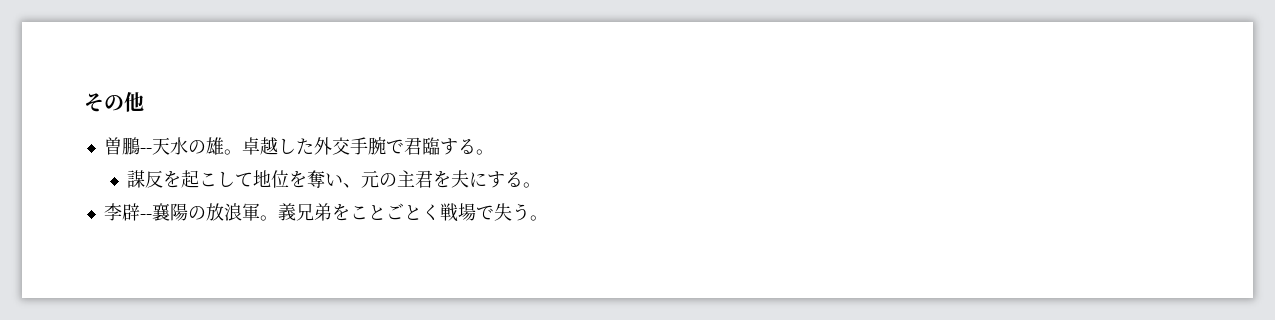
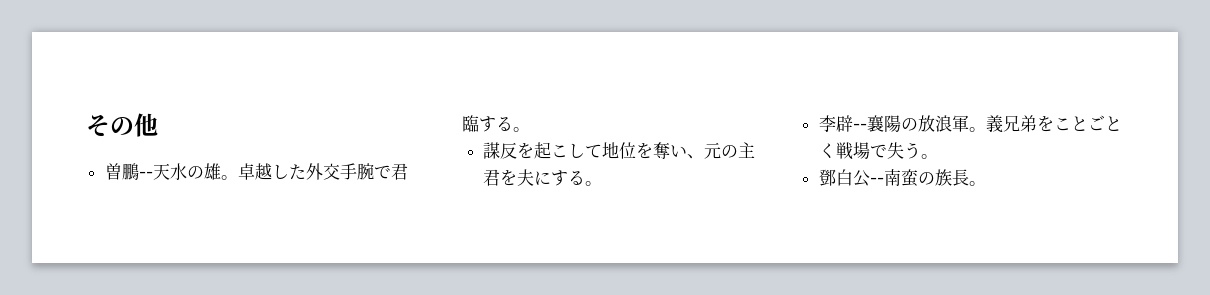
(548, 218) none -> [818,169,986,187] // 鄧白公--南蛮の族長。

